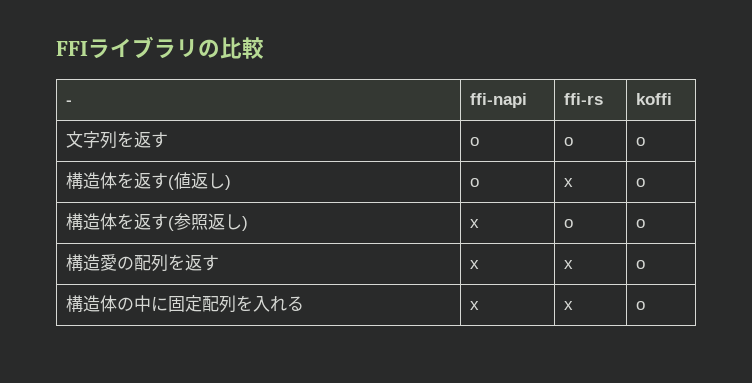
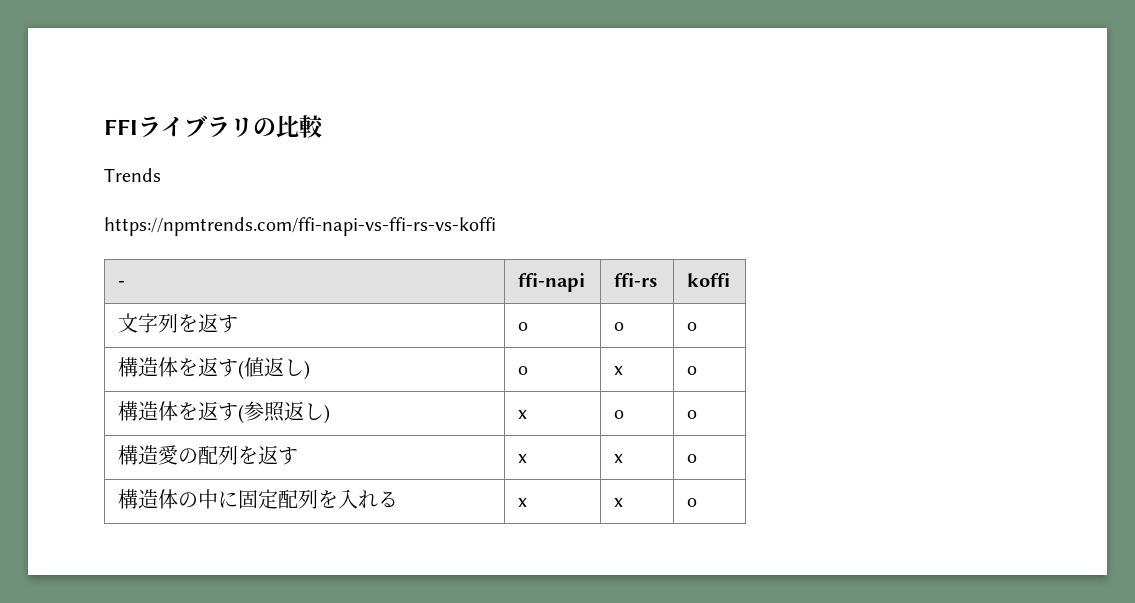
(264, 48) none -> [104,168,161,182] [104,217,496,236] // Trends // https://npmtrends.com/ffi-napi-vs-ffi-rs-vs-koffi

